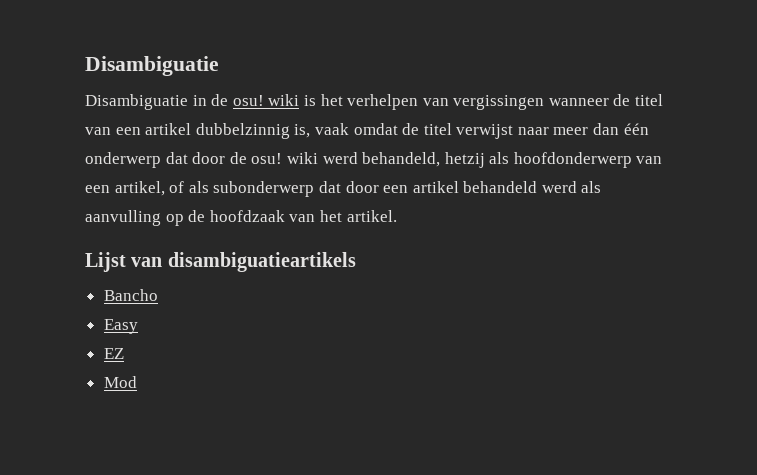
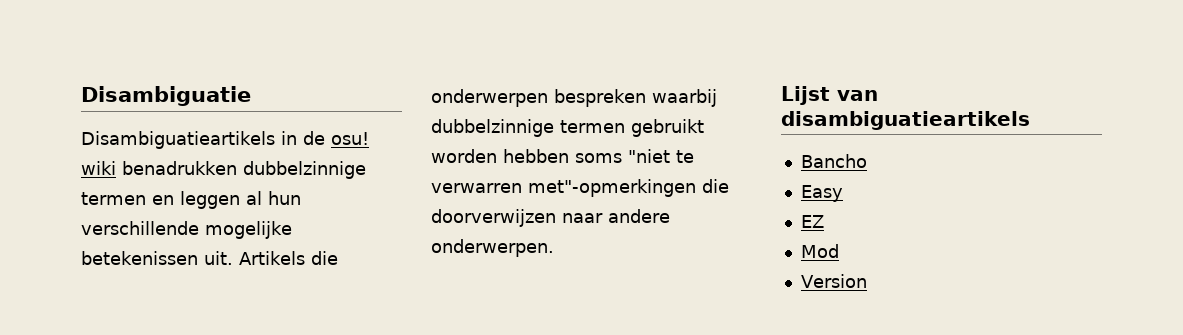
[85,94,188,110] Disambiguatie -> [81,131,275,149] Disambiguatieartikels
[303,94,664,110] [85,123,649,139] [85,152,663,168] [85,181,602,197] [85,210,397,226] is het verhelpen van vergissingen wanneer de titel van een artikel dubbelzinnig is, vaak omdat de titel verwijst naar meer dan één onderwerp dat door de osu! wiki werd behandeld, hetzij als hoofdonderwerp van een artikel, of als subonderwerp dat door een artikel behandeld werd als aanvulling op de hoofdzaak van het artikel. -> [122,161,366,179] [81,191,301,209] [81,221,292,239] [81,251,338,265] [431,89,717,107] [431,119,704,137] [431,149,694,163] [431,179,729,197] [431,209,670,227] [431,239,554,257] benadrukken dubbelzinnige termen en leggen al hun verschillende mogelijke betekenissen uit. Artikels die onderwerpen bespreken waarbij dubbelzinnige termen gebruikt worden hebben soms "niet te verwarren met"-opmerkingen die doorverwijzen naar andere onderwerpen.
(137, 382) none -> [800,274,867,288] // Version

